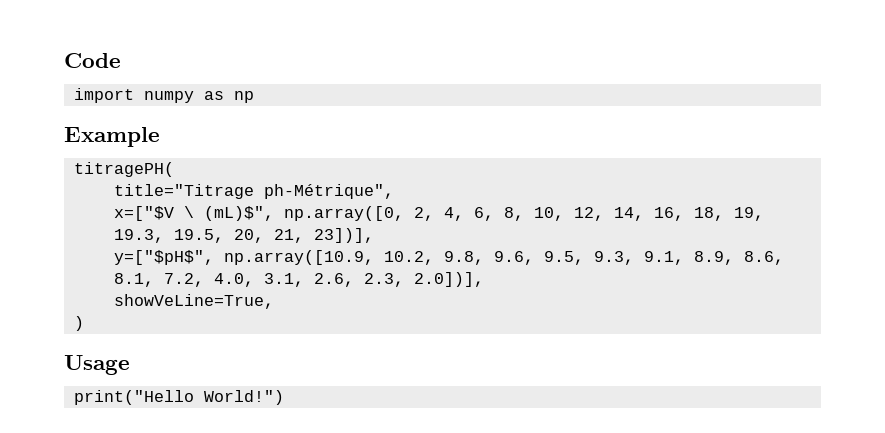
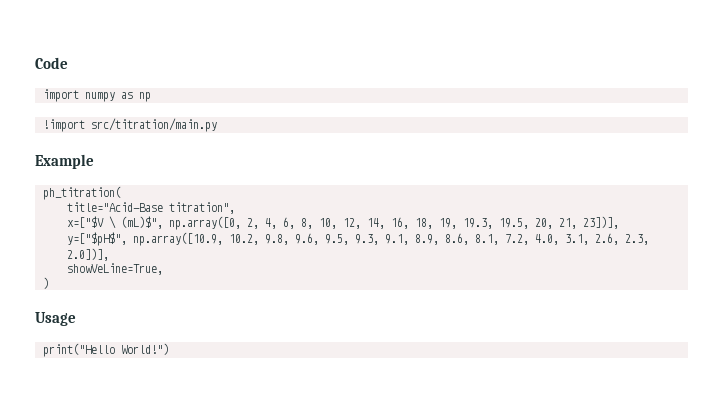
(254, 97) none -> [42,118,217,132] // !import src/titration/main.py
[73,162,174,177] [113,184,394,199] titragePH( // title="Titrage ph-Métrique", -> [42,186,121,200] [66,202,235,214] ph_titration( // title="Acid-Base titration",

